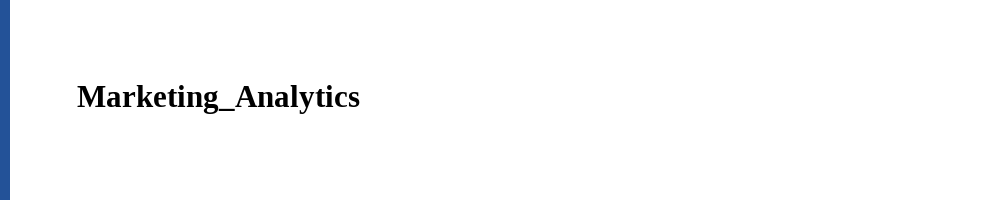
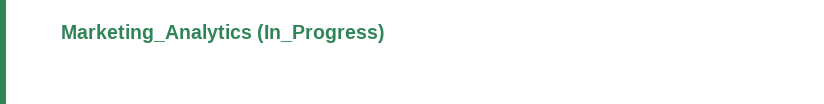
(360, 99) none -> [257,24,386,43] (In_Progress)

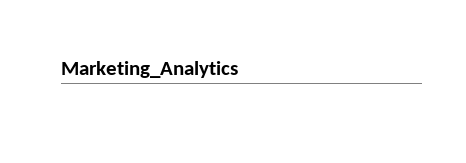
[257,24,386,43] (In_Progress) -> (238, 69) none

